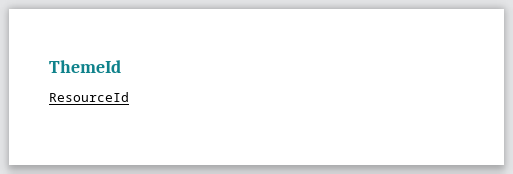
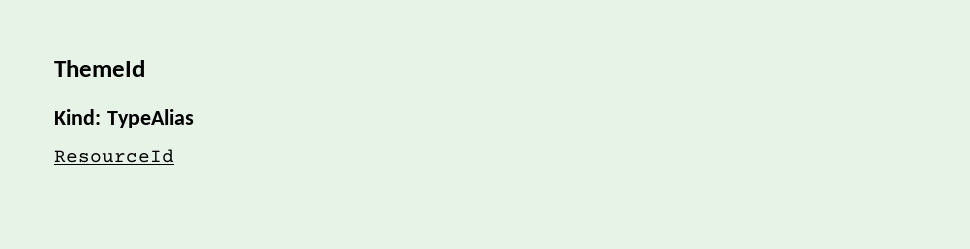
(121, 66) none -> [54,109,194,128] // Kind: TypeAlias

